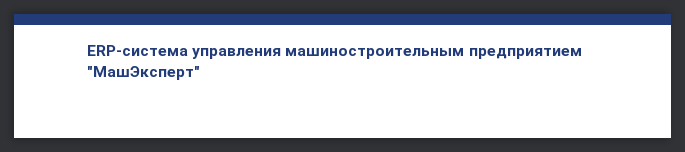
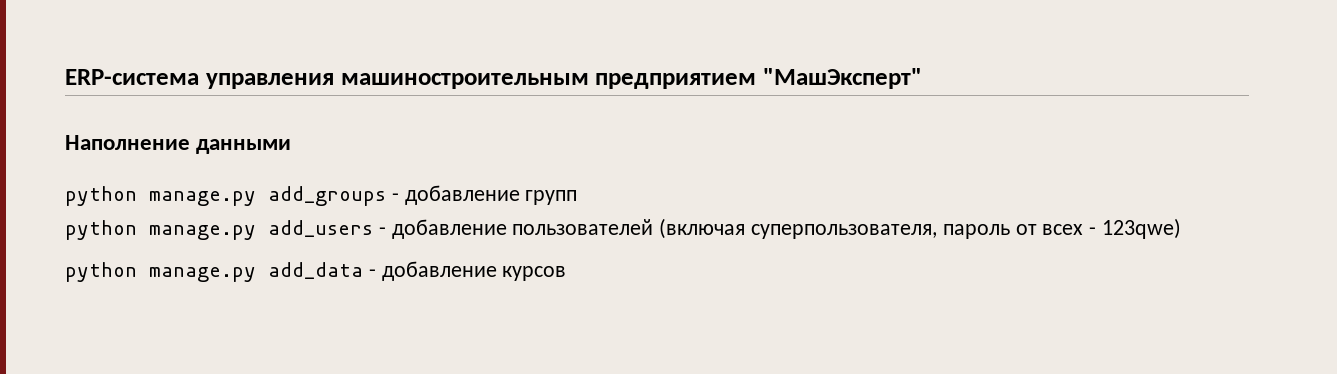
(200, 73) none -> [65,135,292,154] [65,185,578,206] [65,218,1182,240] [65,261,567,282] // Наполнение данными // python manage.py add_groups - добавление групп // python manage.py add_users - добавление пользователей (включая суперпользователя, пароль от всех - 123qwe) // python manage.py add_data - добавление курсов

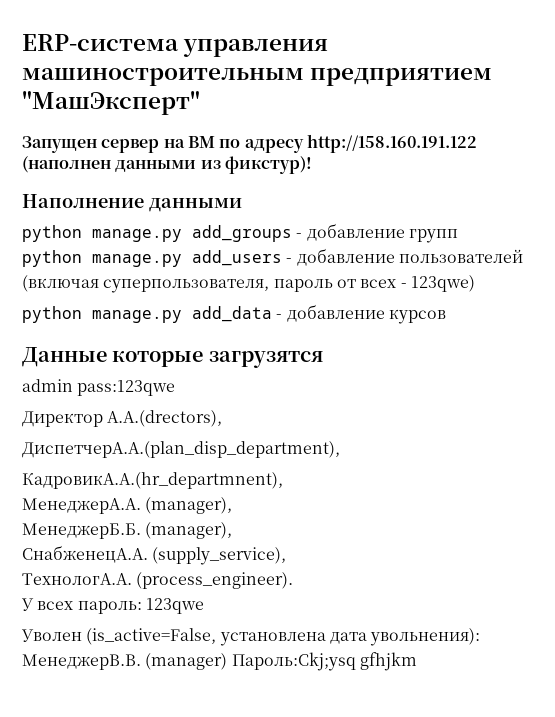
(922, 78) none -> [22,134,477,153] [22,156,312,174] // Запущен сервер на ВМ по адресу http://158.160.191.122 (наполнен данными из фикстур)!
(567, 273) none -> [22,347,323,368] [22,379,176,396] [22,410,223,427] [22,441,340,458] [22,472,283,489] [22,497,233,514] [22,522,233,539] [22,545,287,565] [22,572,294,589] [21,598,204,614] [21,628,481,646] [22,652,417,671] // Данные которые загрузятся // admin pass:123qwe // Директор А.А.(drectors), // ДиспетчерА.А.(plan_disp_department), // КадровикА.А.(hr_departmnent), // МенеджерА.А. (manager), // МенеджерБ.Б. (manager), // СнабженецА.А. (supply_service), // ТехнологА.А. (process_engineer). // У всех пароль: 123qwe // Уволен (is_active=False, установлена дата увольнения): МенеджерВ.В. (manager) Пароль:Ckj;ysq gfhjkm

